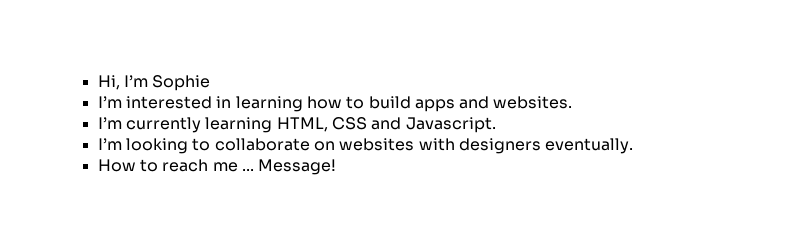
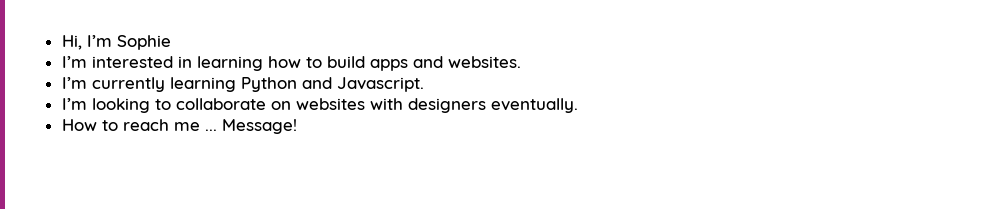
[276,117,367,132] HTML, CSS -> [240,77,297,92] Python

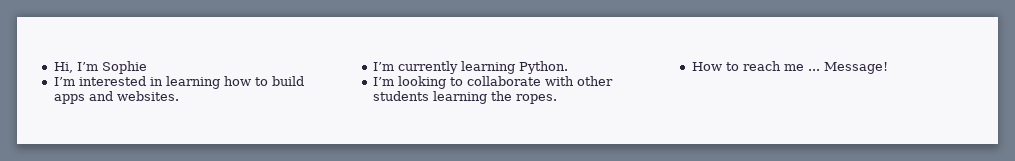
[240,77,424,92] Python and Javascript. -> [518,61,568,74] Python.
[270,98,578,113] on websites with designers eventually. -> [544,76,613,86] [372,91,557,104] with other students learning the ropes.

